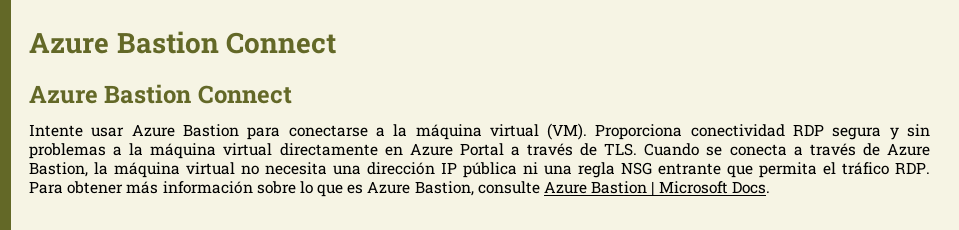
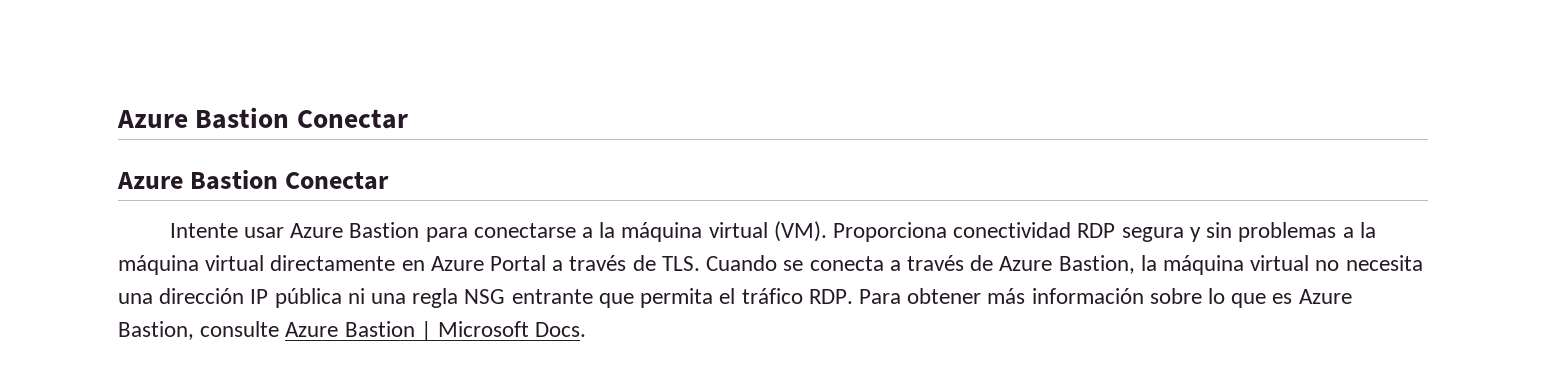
[29,31,337,54] [29,84,292,104] Azure Bastion Connect // Azure Bastion Connect -> [117,107,408,129] [117,170,390,190] Azure Bastion Conectar // Azure Bastion Conectar

